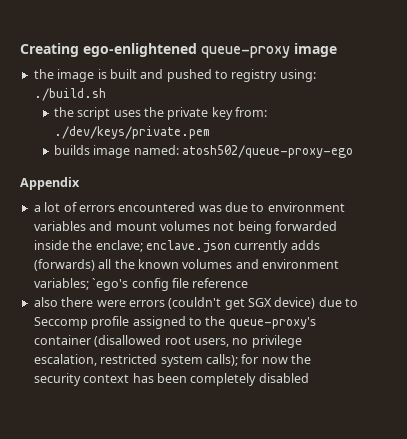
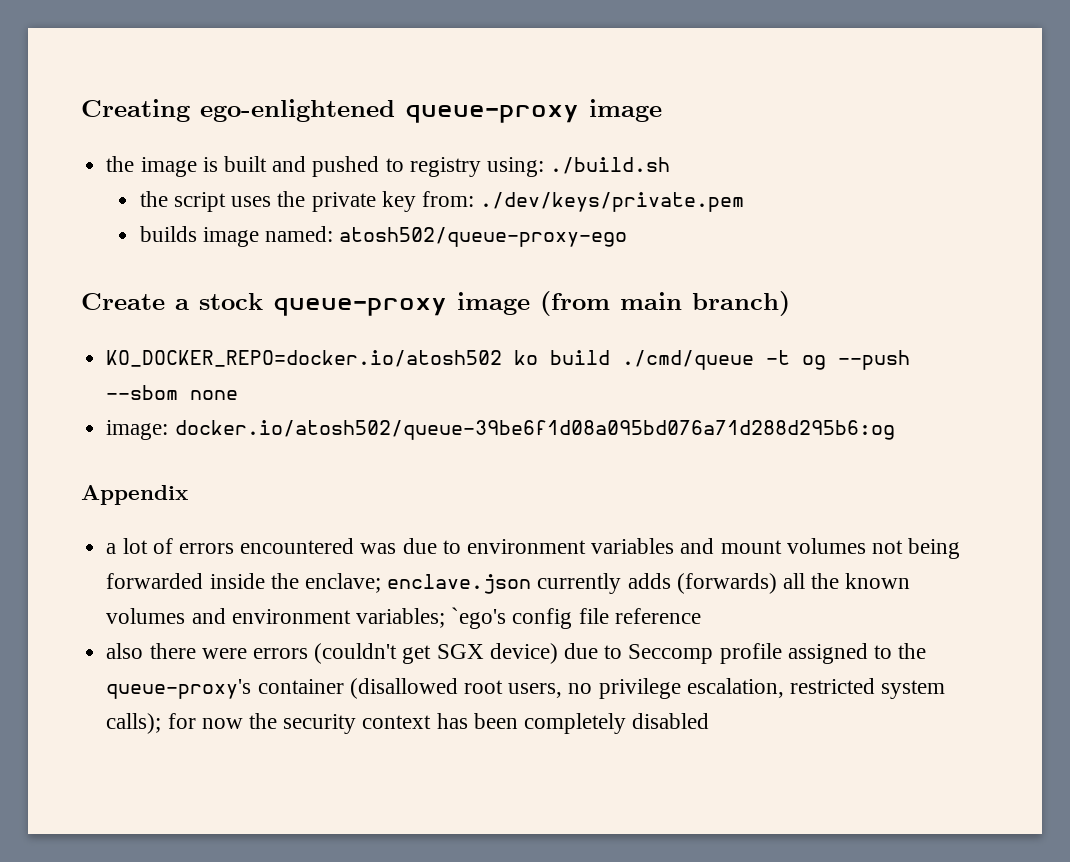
(354, 151) none -> [81,291,790,316] [106,350,911,370] [106,385,239,400] [106,420,895,440] // Create a stock queue-proxy image (from main branch) // KO_DOCKER_REPO=docker.io/atosh502 ko build ./cmd/queue -t og --push --sbom none // image: docker.io/atosh502/queue-39be6f1d08a095bd076a71d288d295b6:og

